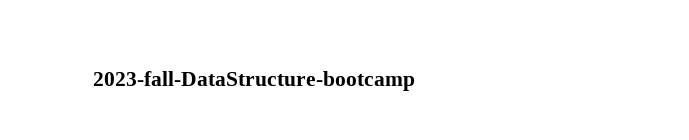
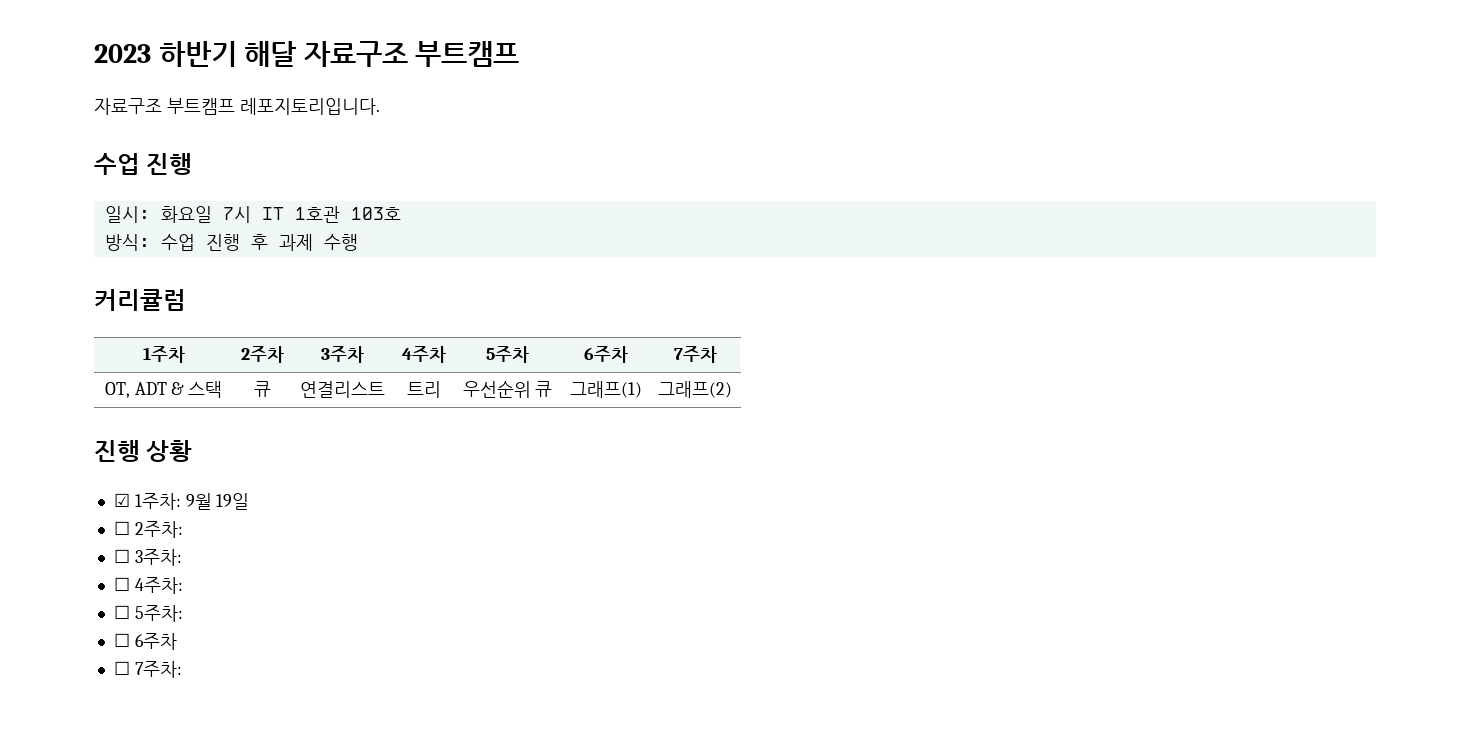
[93,71,415,91] 2023-fall-DataStructure-bootcamp -> [94,41,520,67] [94,98,380,115] [94,153,193,175] [104,206,401,223] [104,234,358,251] [94,289,186,311] [142,346,185,363] [240,346,284,363] [321,346,364,363] [401,346,446,363] [486,346,529,363] [583,346,628,363] [673,346,717,363] [104,381,223,398] [253,381,271,397] [300,381,385,398] [406,381,441,398] [462,380,553,398] [569,381,642,398] [658,381,732,398] [94,440,193,462] [113,493,250,510] [113,521,183,538] [113,549,182,566] [113,577,183,594] [113,605,183,622] [113,633,177,650] [113,661,182,678] 2023 하반기 해달 자료구조 부트캠프 // 자료구조 부트캠프 레포지토리입니다. // 수업 진행 // 일시: 화요일 7시 IT 1호관 103호 // 방식: 수업 진행 후 과제 수행 // 커리큘럼 // 1주차 | 2주차 | 3주차 | 4주차 | 5주차 | 6주차 | 7주차 // OT, ADT & 스택 | 큐 | 연결리스트 | 트리 | 우선순위 큐 | 그래프(1) | 그래프(2) // 진행 상황 // ☑ 1주차: 9월 19일 // ☐ 2주차: // ☐ 3주차: // ☐ 4주차: // ☐ 5주차: // ☐ 6주차 // ☐ 7주차:

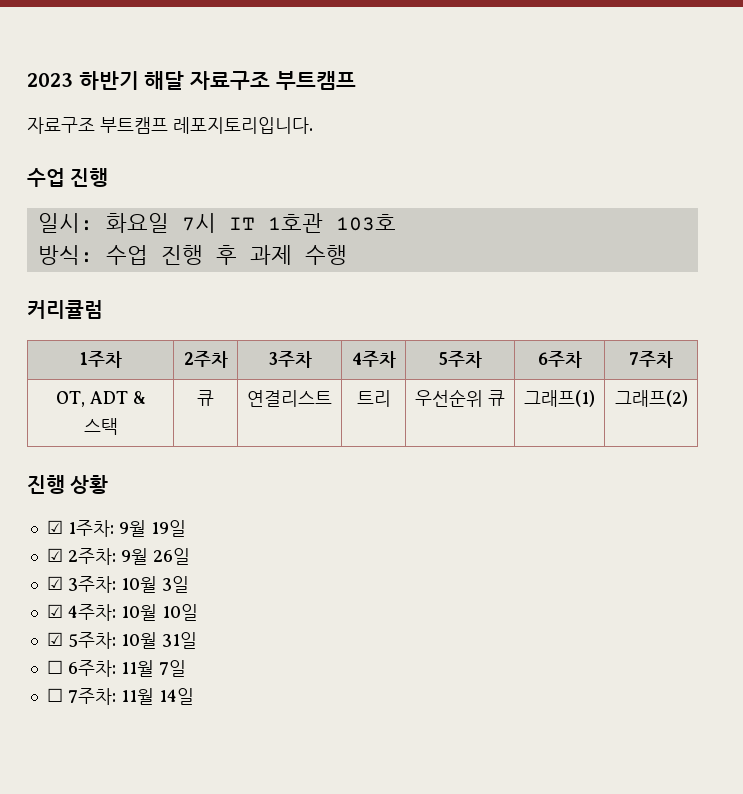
[113,521,130,535] ☐ -> [46,548,63,562] ☑
[113,549,182,566] [113,577,183,594] [113,605,183,622] [113,633,177,650] // ☐ 3주차: // ☐ 4주차: // ☐ 5주차: // ☐ 6주차 -> [120,548,190,565] [46,576,189,593] [46,604,198,621] [46,632,197,649] [46,660,186,677] 9월 26일 // ☑ 3주차: 10월 3일 // ☑ 4주차: 10월 10일 // ☑ 5주차: 10월 31일 // ☐ 6주차: 11월 7일
(182, 669) none -> [120,688,194,705] 11월 14일

